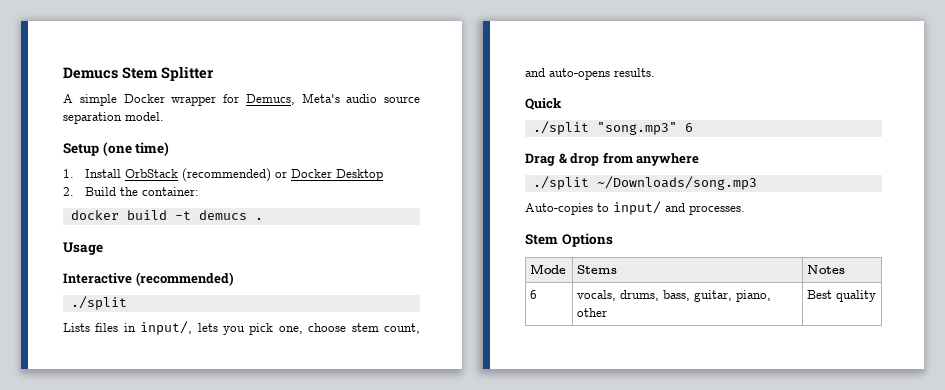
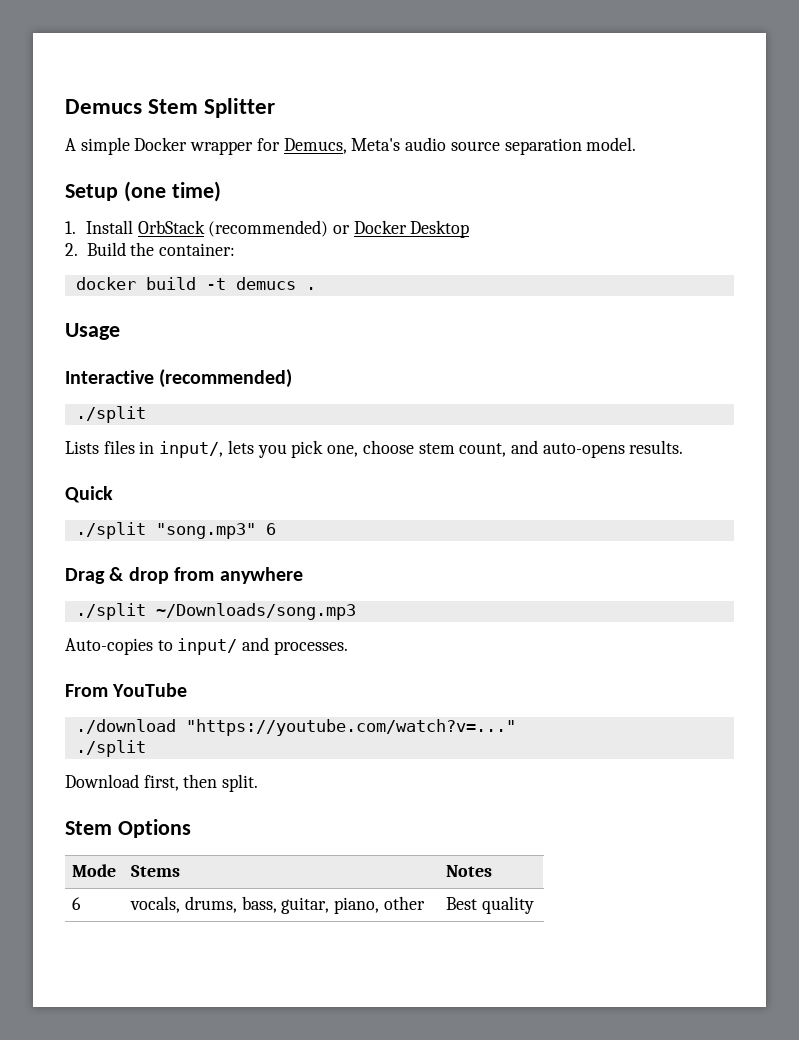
(745, 210) none -> [65,683,188,697] [75,719,516,736] [75,740,146,757] [65,774,259,792] // From YouTube // ./download "https://youtube.com/watch?v=..." // ./split // Download first, then split.

